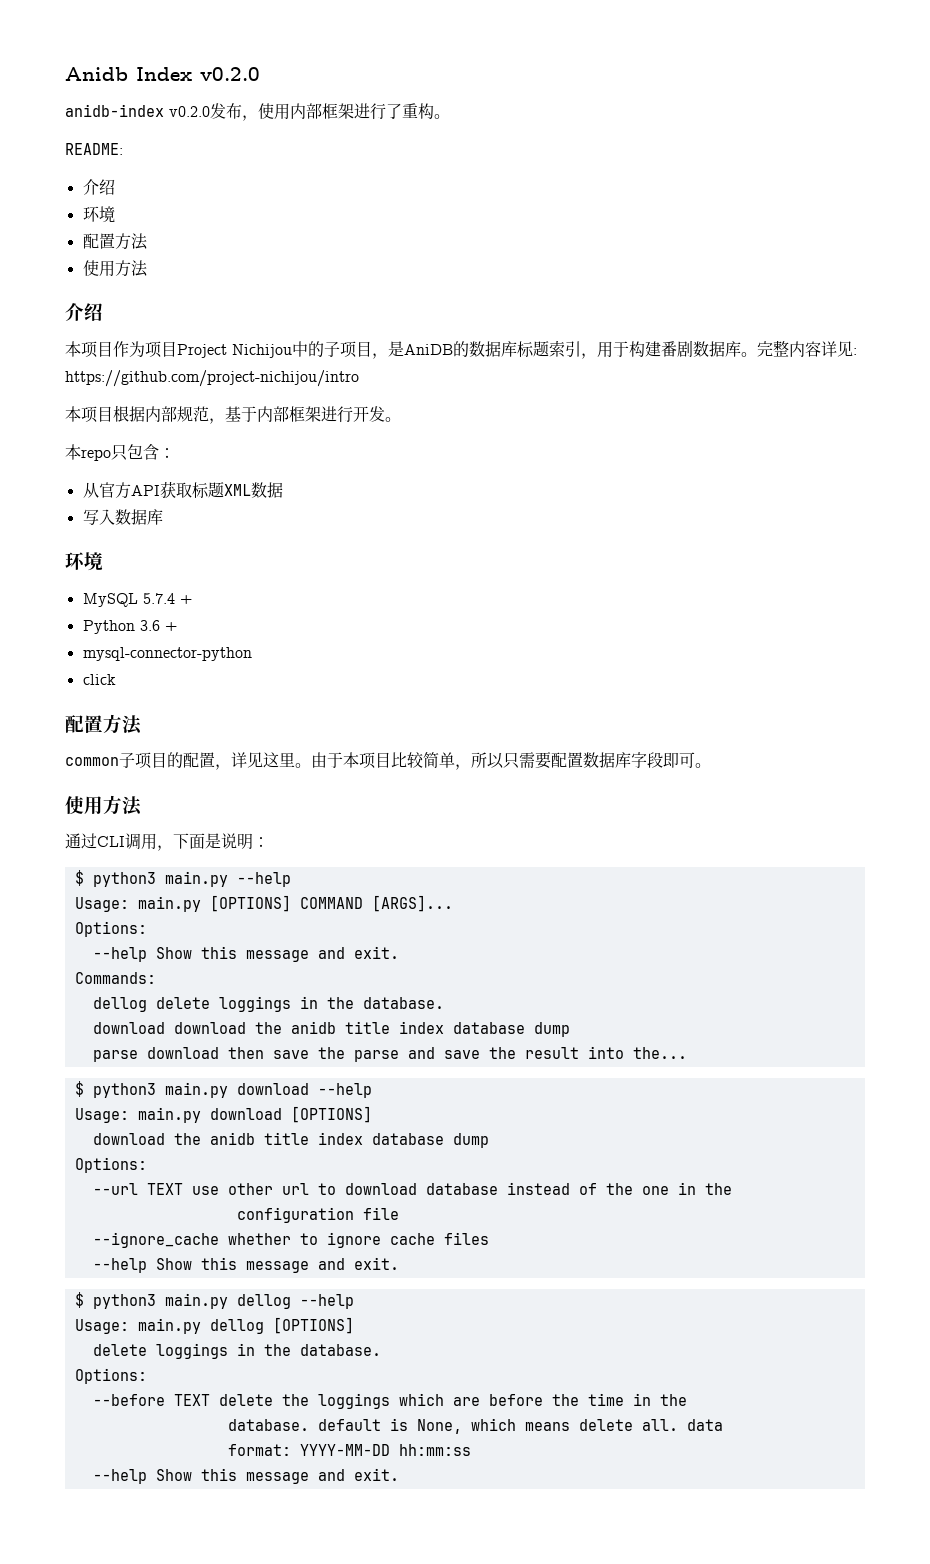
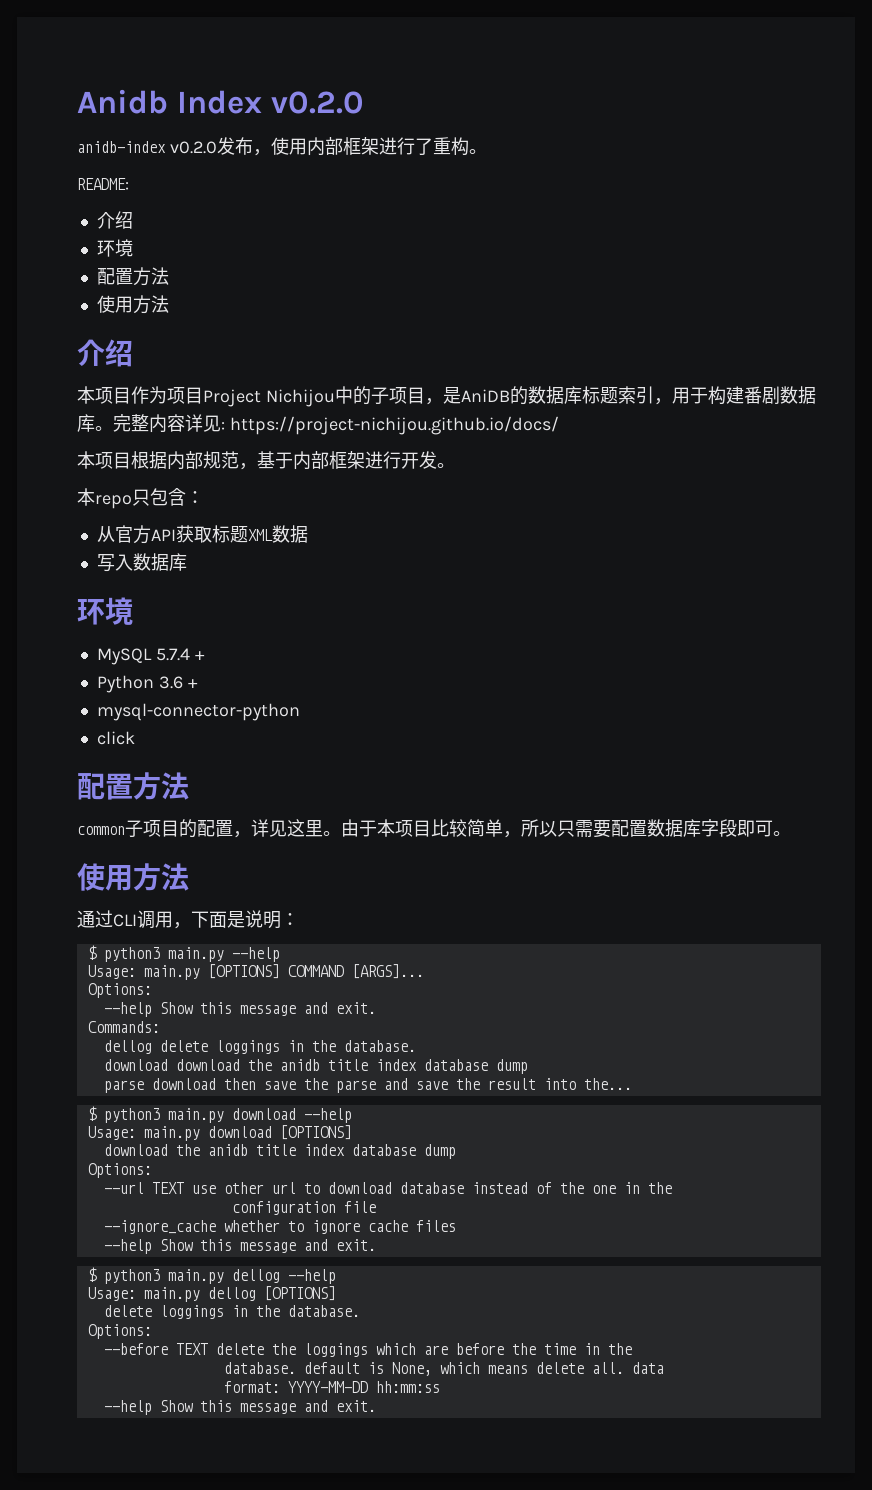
[65,370,359,387] https://github.com/project-nichijou/intro -> [229,416,559,435] https://project-nichijou.github.io/docs/

